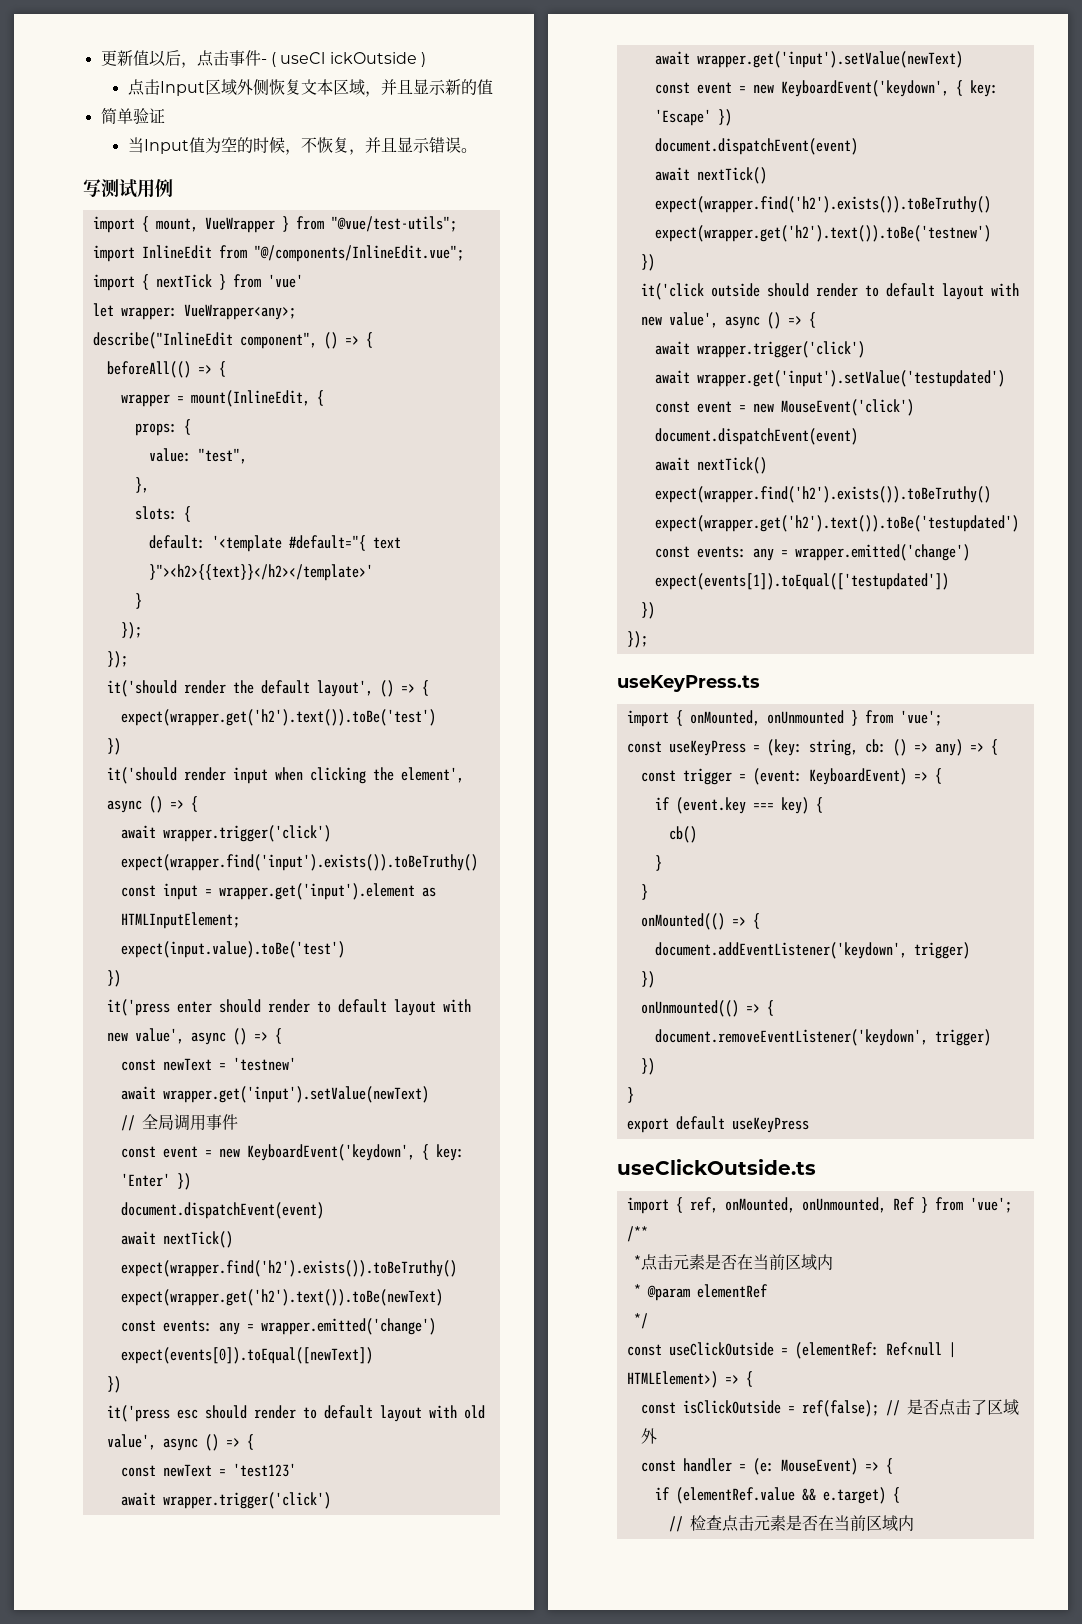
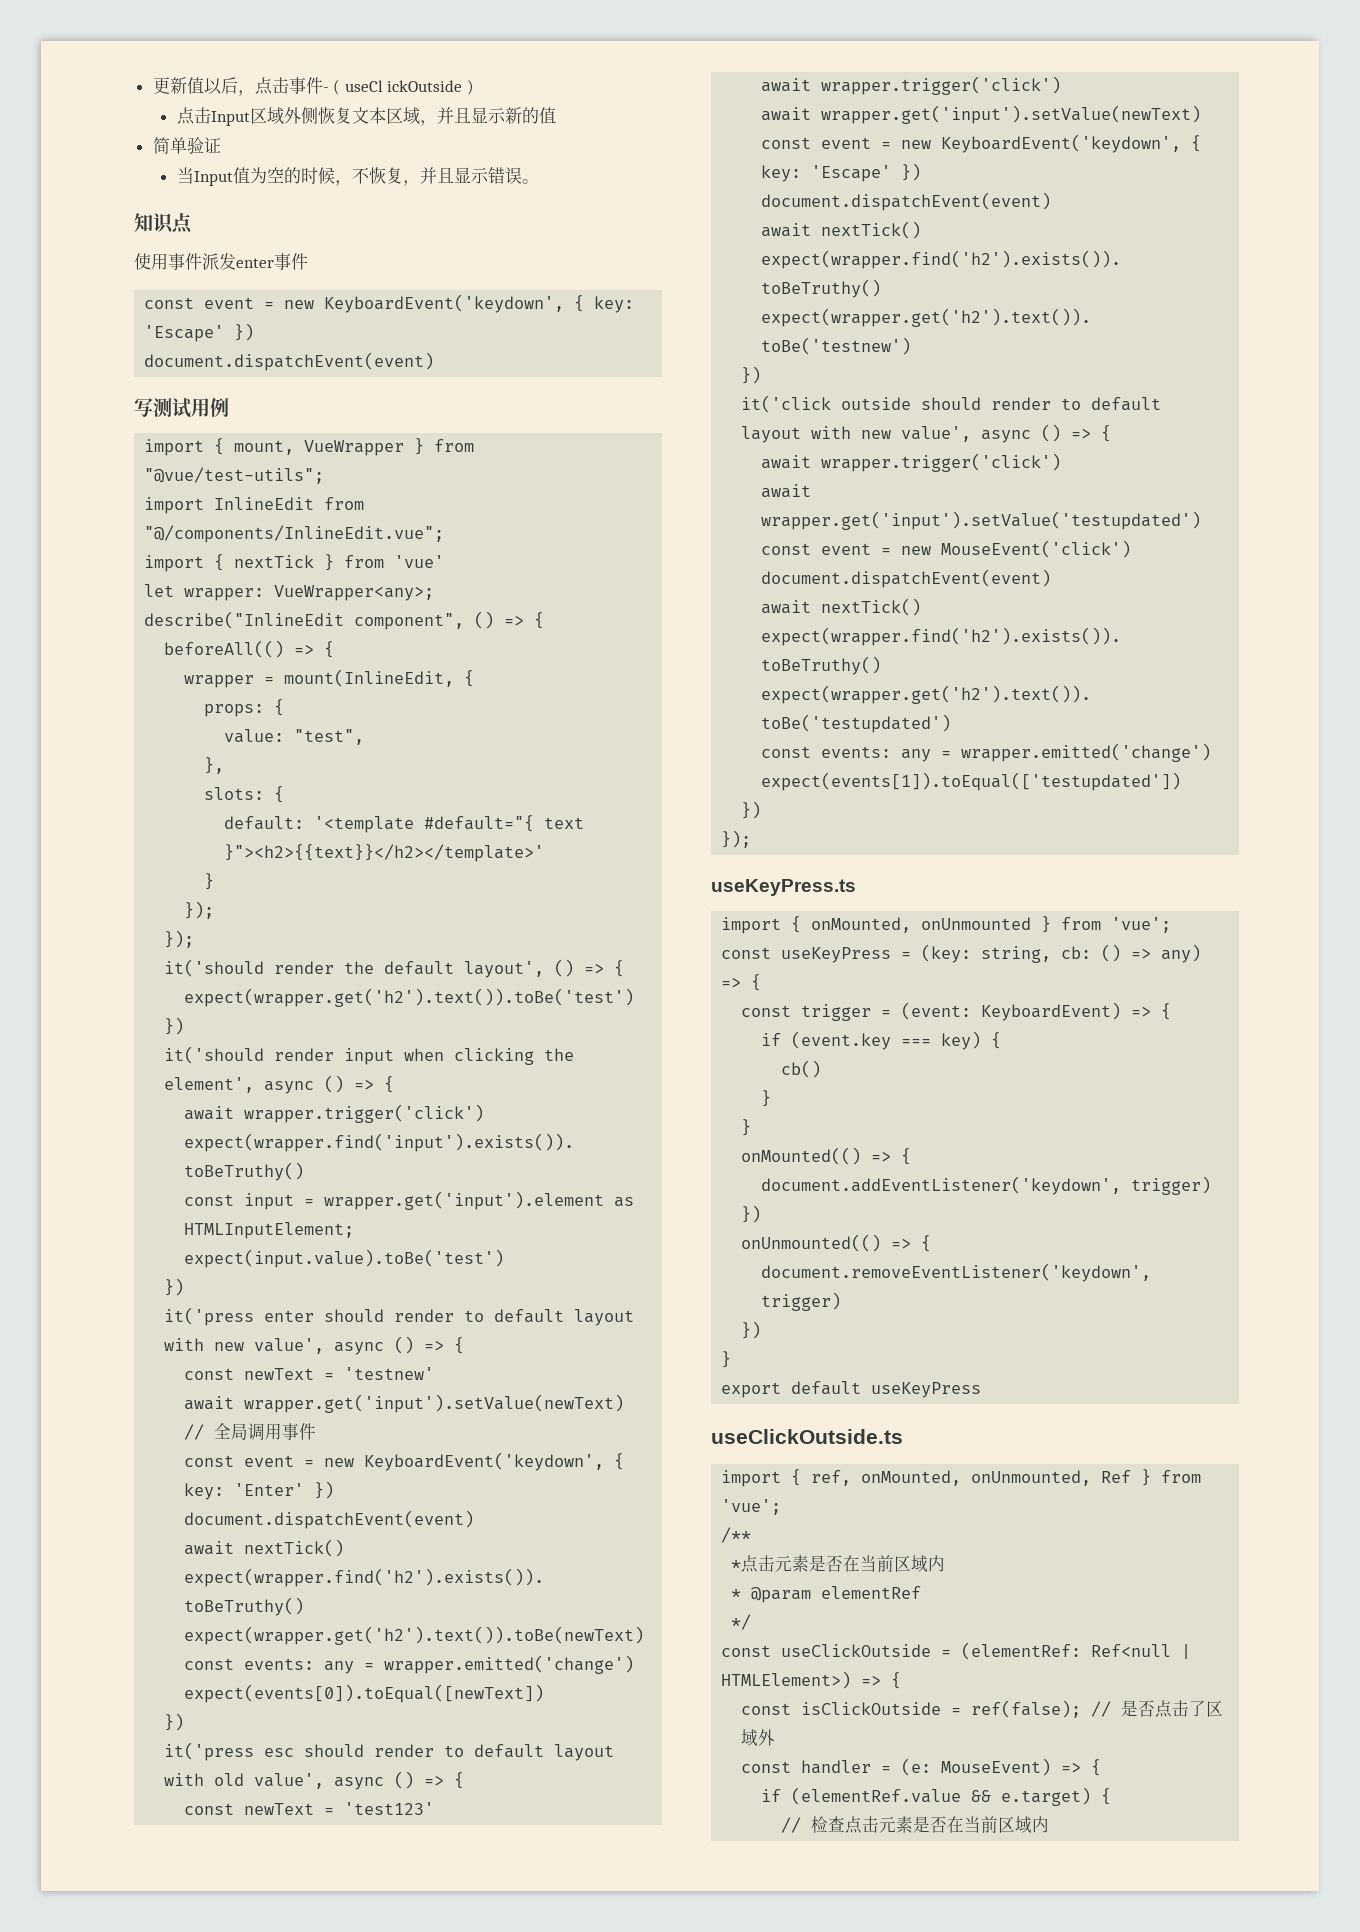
(477, 150) none -> [134,213,193,234] [134,253,308,270] [144,294,635,313] [144,323,255,342] [144,352,435,371] // 知识点 // 使用事件派发enter事件 // const event = new KeyboardEvent('keydown', { key: 'Escape' }) // document.dispatchEvent(event)

